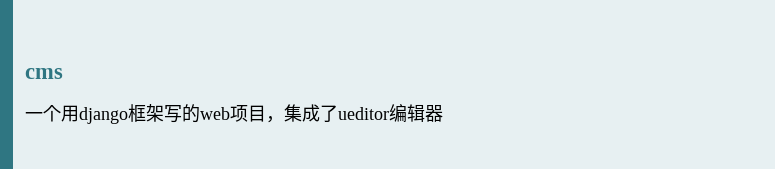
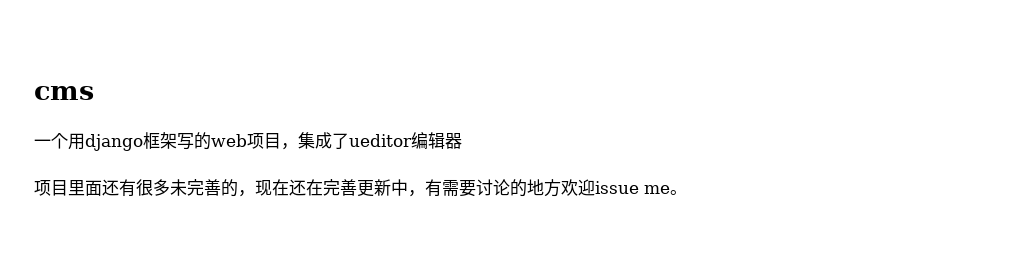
(443, 113) none -> [34,179,687,197] // 项目里面还有很多未完善的，现在还在完善更新中，有需要讨论的地方欢迎issue me。

